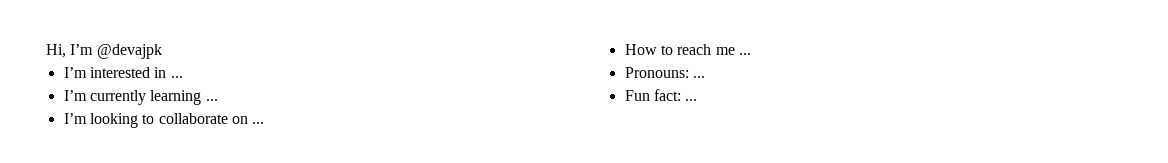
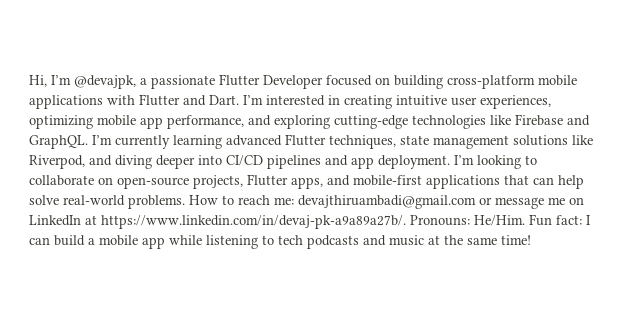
[96,44,162,59] [63,67,183,78] [63,90,218,105] @devajpk // I’m interested in ... // I’m currently learning ... // -> [74,74,577,89] [29,94,551,109] [29,114,590,129] [29,134,593,149] [29,155,450,169] @devajpk, a passionate Flutter Developer focused on building cross-platform mobile applications with Flutter and Dart. I’m interested in creating intuitive user experiences, optimizing mobile app performance, and exploring cutting-edge technologies like Firebase and GraphQL. I’m currently learning advanced Flutter techniques, state management solutions like Riverpod, and diving deeper into CI/CD pipelines and app deployment.
[252,122,265,124] [624,44,751,55] [624,67,705,78] [624,89,698,101] ... // How to reach me ... // Pronouns: ... // Fun fact: ... -> [117,174,584,189] [29,195,584,209] [29,214,591,229] [29,235,531,249] open-source projects, Flutter apps, and mobile-first applications that can help solve real-world problems. How to reach me: devajthiruambadi@gmail.com or message me on LinkedIn at https://www.linkedin.com/in/devaj-pk-a9a89a27b/. Pronouns: He/Him. Fun fact: I can build a mobile app while listening to tech podcasts and music at the same time!

